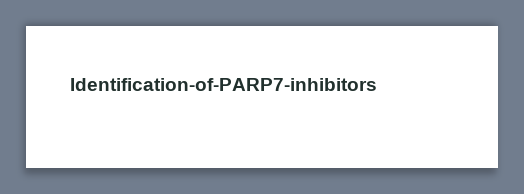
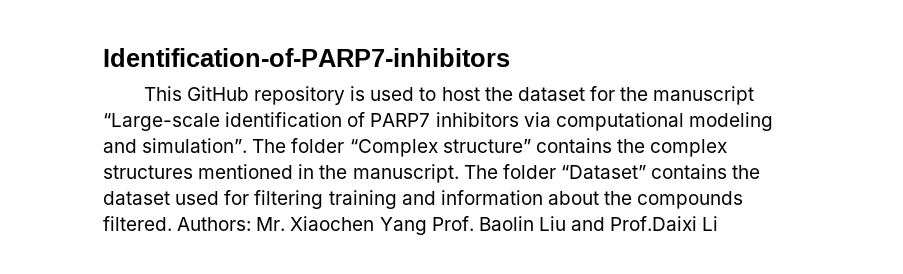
(377, 84) none -> [143,86,755,105] [103,112,773,131] [103,138,728,157] [103,164,761,183] [103,190,744,209] [103,216,719,235] // This GitHub repository is used to host the dataset for the manuscript “Large-scale identification of PARP7 inhibitors via computational modeling and simulation”. The folder “Complex structure” contains the complex structures mentioned in the manuscript. The folder “Dataset” contains the dataset used for filtering training and information about the compounds filtered. Authors: Mr. Xiaochen Yang Prof. Baolin Liu and Prof.Daixi Li

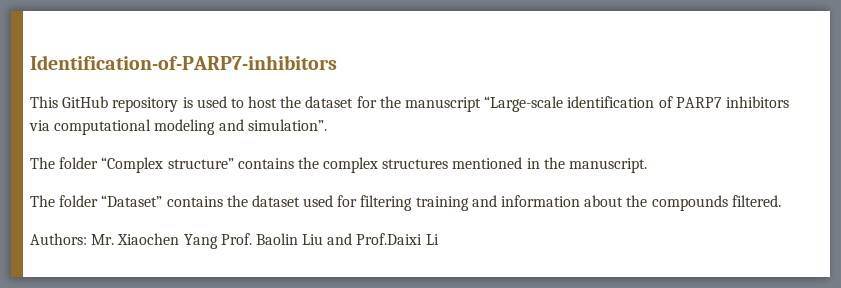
(248, 145) none -> (327, 125) //
(459, 173) none -> (648, 165) //
(172, 223) none -> (781, 201) //

